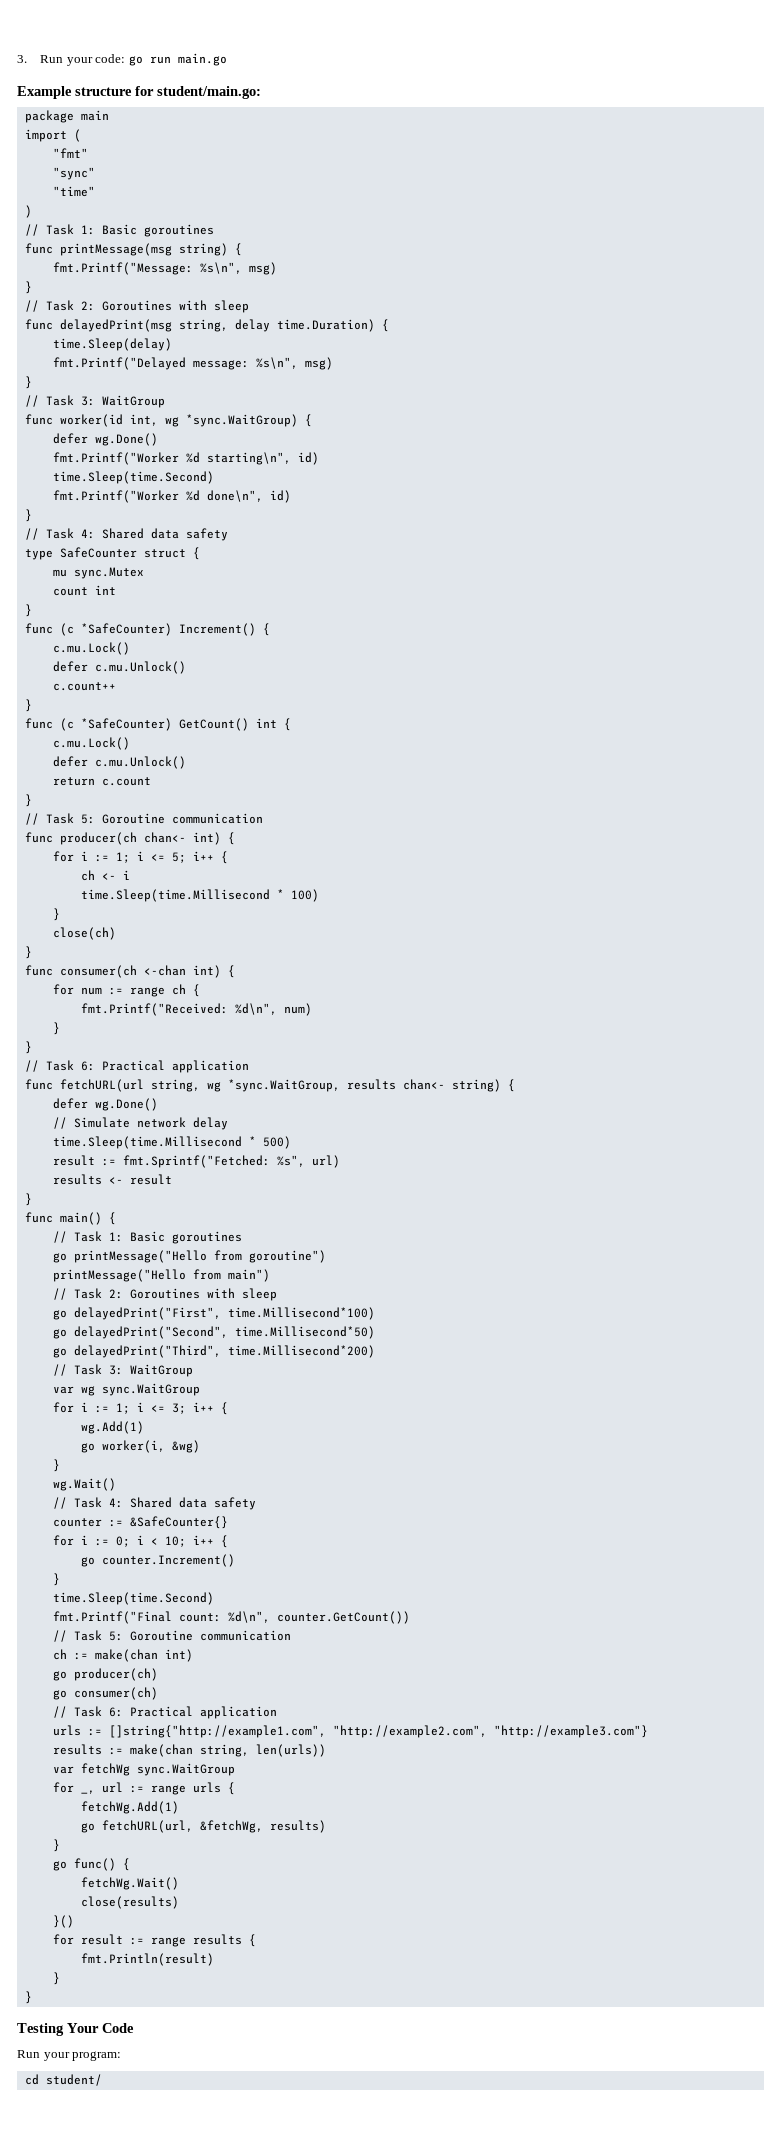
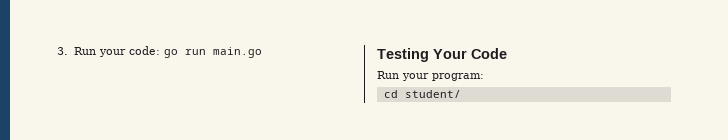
[17,86,261,99] [24,110,109,123] [24,129,81,142] [52,148,88,158] [52,167,95,180] [52,186,95,197] [24,205,32,218] [24,224,214,237] [24,243,242,256] [52,262,277,275] [24,281,32,294] [24,300,249,313] [24,319,389,332] [52,338,172,351] [52,357,333,370] [24,376,32,389] [24,395,165,408] [24,414,312,427] [52,433,158,446] [52,452,319,465] [52,471,214,484] [52,490,291,503] [24,509,32,522] [24,528,228,541] [24,547,200,560] [52,567,144,579] [52,585,116,596] [24,604,32,617] [24,623,270,636] [52,642,130,655] [52,661,186,674] [52,682,116,691] [24,699,32,712] [24,718,291,731] [52,737,130,750] [52,756,186,769] [52,777,151,786] [24,794,32,807] [24,813,263,825] [24,832,235,845] [52,851,228,864] [80,870,130,881] [80,889,319,902] [52,908,60,921] [52,927,116,940] [24,946,32,959] [24,965,235,978] [52,984,200,997] [80,1003,312,1016] [52,1022,60,1035] [24,1041,32,1054] [24,1060,249,1073] [24,1079,515,1092] [52,1098,158,1111] [52,1117,228,1130] [52,1136,291,1149] [52,1155,340,1168] [52,1174,172,1185] [24,1193,32,1206] [24,1212,116,1225] [52,1231,242,1244] [52,1250,326,1263] [52,1269,270,1282] [52,1288,277,1301] [52,1307,375,1320] [52,1326,375,1339] [52,1345,375,1358] [52,1364,193,1377] [52,1383,200,1396] [52,1402,228,1415] [80,1421,144,1434] [80,1440,200,1453] [52,1459,60,1472] [52,1478,116,1491] [52,1497,256,1510] [52,1516,228,1529] [52,1535,228,1548] [80,1554,235,1567] [52,1573,60,1586] [52,1592,214,1605] [52,1611,410,1624] [52,1630,291,1642] [52,1649,193,1662] [52,1668,158,1681] [52,1687,158,1700] [52,1706,277,1719] [52,1725,648,1738] [52,1744,326,1757] [52,1763,235,1776] [52,1782,235,1795] [80,1801,179,1814] [80,1820,326,1833] [52,1839,60,1852] [52,1858,130,1871] [80,1877,179,1890] [80,1896,179,1909] [52,1915,74,1928] [52,1934,256,1947] [80,1953,214,1966] [52,1972,60,1985] [24,1991,32,2004] // Example structure for student/main.go: // package main // import ( // "fmt" // "sync" // "time" // ) // // Task 1: Basic goroutines // func printMessage(msg string) { // fmt.Printf("Message: %s\n", msg) // } // // Task 2: Goroutines with sleep // func delayedPrint(msg string, delay time.Duration) { // time.Sleep(delay) // fmt.Printf("Delayed message: %s\n", msg) // } // // Task 3: WaitGroup // func worker(id int, wg *sync.WaitGroup) { // defer wg.Done() // fmt.Printf("Worker %d starting\n", id) // time.Sleep(time.Second) // fmt.Printf("Worker %d done\n", id) // } // // Task 4: Shared data safety // type SafeCounter struct { // mu sync.Mutex // count int // } // func (c *SafeCounter) Increment() { // c.mu.Lock() // defer c.mu.Unlock() // c.count++ // } // func (c *SafeCounter) GetCount() int { // c.mu.Lock() // defer c.mu.Unlock() // return c.count // } // // Task 5: Goroutine communication // func producer(ch chan<- int) { // for i := 1; i <= 5; i++ { // ch <- i // time.Sleep(time.Millisecond * 100) // } // close(ch) // } // func consumer(ch <-chan int) { // for num := range ch { // fmt.Printf("Received: %d\n", num) // } // } // // Task 6: Practical application // func fetchURL(url string, wg *sync.WaitGroup, results chan<- string) { // defer wg.Done() // // Simulate network delay // time.Sleep(time.Millisecond * 500) // result := fmt.Sprintf("Fetched: %s", url) // results <- result // } // func main() { // // Task 1: Basic goroutines // go printMessage("Hello from goroutine") // printMessage("Hello from main") // // Task 2: Goroutines with sleep // go delayedPrint("First", time.Millisecond*100) // go delayedPrint("Second", time.Millisecond*50) // go delayedPrint("Third", time.Millisecond*200) // // Task 3: WaitGroup // var wg sync.WaitGroup // for i := 1; i <= 3; i++ { // wg.Add(1) // go worker(i, &wg) // } // wg.Wait() // // Task 4: Shared data safety // counter := &SafeCounter{} // for i := 0; i < 10; i++ { // go counter.Increment() // } // time.Sleep(time.Second) // fmt.Printf("Final count: %d\n", counter.GetCount()) // // Task 5: Goroutine communication // ch := make(chan int) // go producer(ch) // go consumer(ch) // // Task 6: Practical application // urls := []string{"http://example1.com", "http://example2.com", "http://example3.com"} // results := make(chan string, len(urls)) // var fetchWg sync.WaitGroup // for _, url := range urls { // fetchWg.Add(1) // go fetchURL(url, &fetchWg, results) // } // go func() { // fetchWg.Wait() // close(results) // }() // for result := range results { // fmt.Println(result) // } // } -> (262, 52) none

